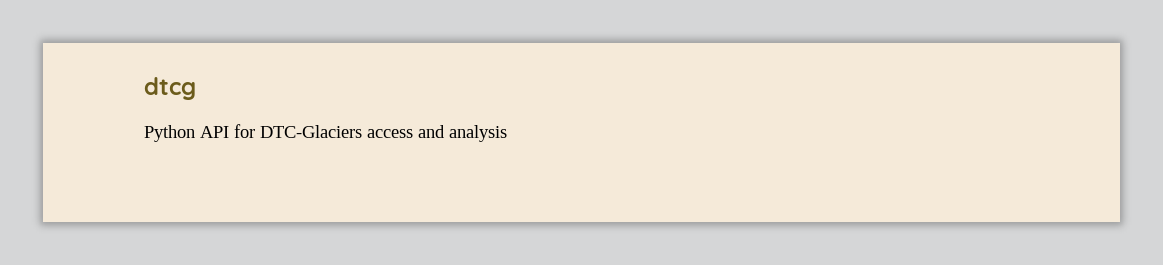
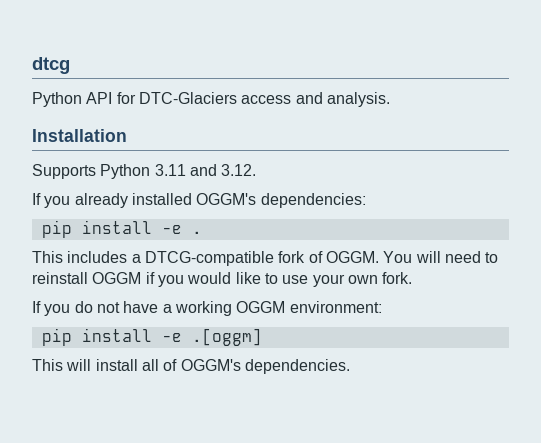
[449,125,507,142] analysis -> [326,92,390,107] [32,129,127,142] [32,164,257,179] [32,193,366,208] [41,220,202,238] [32,251,499,266] [32,272,413,287] [32,301,382,316] [41,328,262,346] [32,359,350,374] analysis. // Installation // Supports Python 3.11 and 3.12. // If you already installed OGGM's dependencies: // pip install -e . // This includes a DTCG-compatible fork of OGGM. You will need to reinstall OGGM if you would like to use your own fork. // If you do not have a working OGGM environment: // pip install -e .[oggm] // This will install all of OGGM's dependencies.

